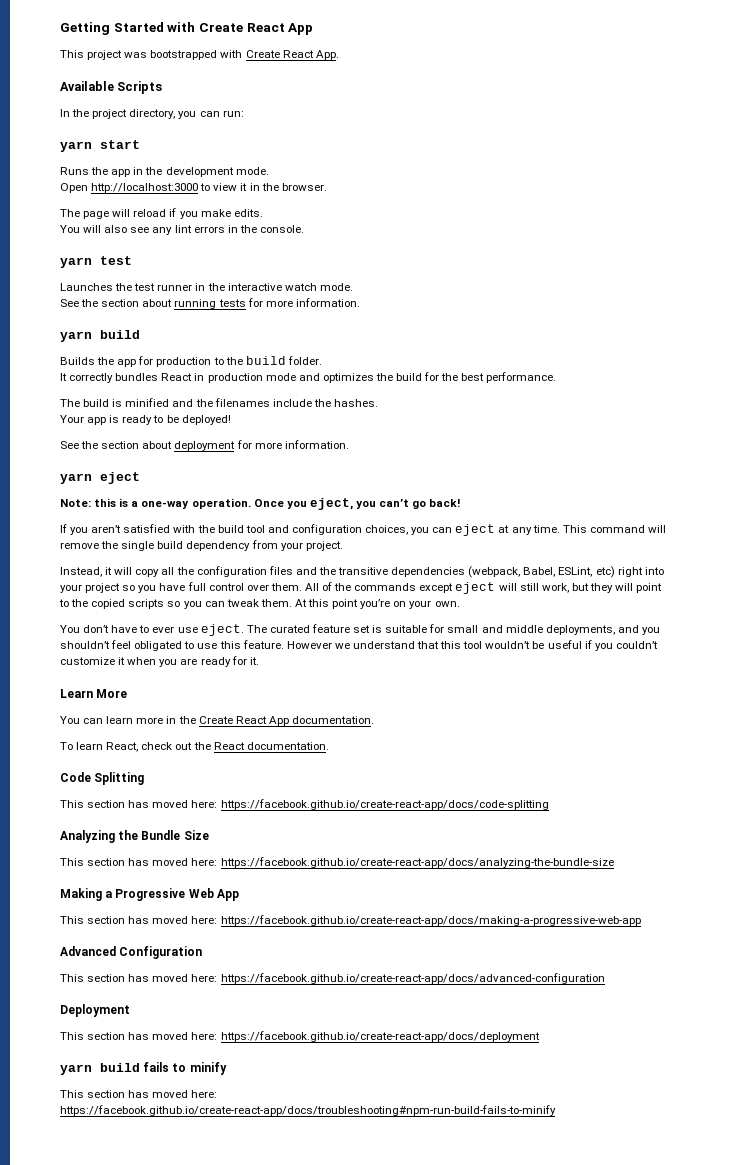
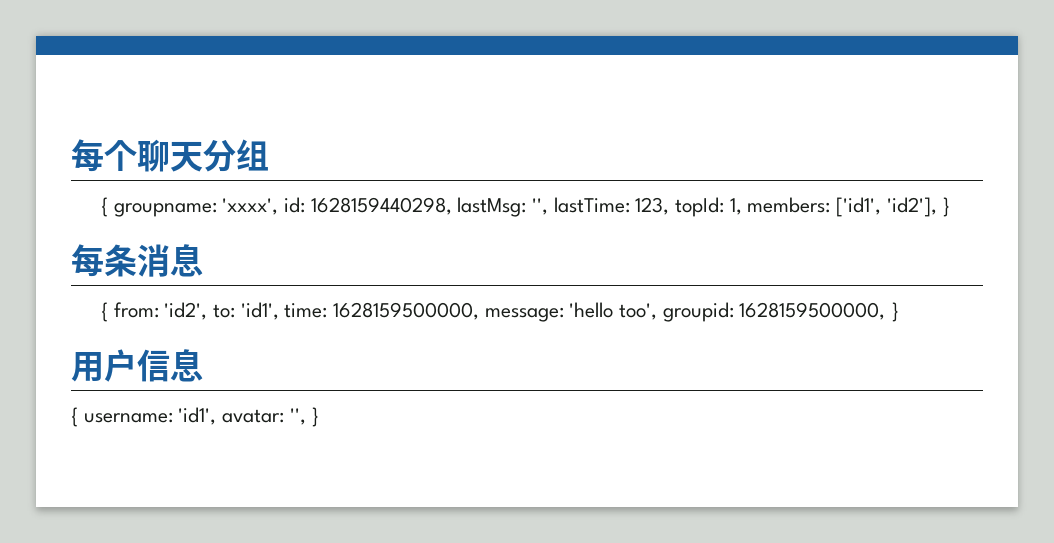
[60,22,314,35] [60,50,339,60] [60,81,163,94] [60,109,244,119] [60,140,140,152] [60,167,269,177] [60,183,327,193] [60,208,263,219] [60,225,304,235] [60,256,132,268] [60,283,353,291] [60,298,360,309] [60,330,140,342] [60,356,322,367] [60,372,557,383] [60,398,378,407] [60,415,231,425] [60,440,349,451] [60,472,140,484] [60,498,461,510] [60,524,666,536] [60,540,343,551] [60,566,664,578] [60,582,663,594] [59,599,460,609] [60,624,660,636] [60,640,658,651] [60,656,259,667] [60,689,128,698] [60,716,374,726] [60,742,329,752] [60,772,145,785] [60,799,549,810] [60,830,209,843] [60,857,614,868] [60,888,239,901] [60,915,641,926] [60,946,203,959] [60,973,605,984] [60,1004,130,1017] [60,1031,540,1042] [60,1062,227,1075] [60,1090,218,1098] [60,1105,556,1116] Getting Started with Create React App // This project was bootstrapped with Create React App. // Available Scripts // In the project directory, you can run: // yarn start // Runs the app in the development mode. // Open http://localhost:3000 to view it in the browser. // The page will reload if you make edits. // You will also see any lint errors in the console. // yarn test // Launches the test runner in the interactive watch mode. // See the section about running tests for more information. // yarn build // Builds the app for production to the build folder. // It correctly bundles React in production mode and optimizes the build for the best performance. // The build is minified and the filenames include the hashes. // Your app is ready to be deployed! // See the section about deployment for more information. // yarn eject // Note: this is a one-way operation. Once you eject, you can’t go back! // If you aren’t satisfied with the build tool and configuration choices, you can eject at any time. This command will remove the single build dependency from your project. // Instead, it will copy all the configuration files and the transitive dependencies (webpack, Babel, ESLint, etc) right into your project so you have full control over them. All of the commands except eject will still work, but they will point to the copied scripts so you can tweak them. At this point you’re on your own. // You don’t have to ever use eject. The curated feature set is suitable for small and middle deployments, and you shouldn’t feel obligated to use this feature. However we understand that this tool wouldn’t be useful if you couldn’t customize it when you are ready for it. // Learn More // You can learn more in the Create React App documentation. // To learn React, check out the React documentation. // Code Splitting // This section has moved here: https://facebook.github.io/create-react-app/docs/code-splitting // Analyzing the Bundle Size // This section has moved here: https://facebook.github.io/create-react-app/docs/analyzing-the-bundle-size // Making a Progressive Web App // This section has moved here: https://facebook.github.io/create-react-app/docs/making-a-progressive-web-app // Advanced Configuration // This section has moved here: https://facebook.github.io/create-react-app/docs/advanced-configuration // Deployment // This section has moved here: https://facebook.github.io/create-react-app/docs/deployment // yarn build fails to minify // This section has moved here: https://facebook.github.io/create-react-app/docs/troubleshooting#npm-run-build-fails-to-minify -> [71,139,269,172] [101,197,951,217] [71,244,203,277] [101,302,900,322] [71,349,203,382] [71,407,320,427] 每个聊天分组 // { groupname: 'xxxx', id: 1628159440298, lastMsg: '', lastTime: 123, topId: 1, members: ['id1', 'id2'], } // 每条消息 // { from: 'id2', to: 'id1', time: 1628159500000, message: 'hello too', groupid: 1628159500000, } // 用户信息 // { username: 'id1', avatar: '', }

